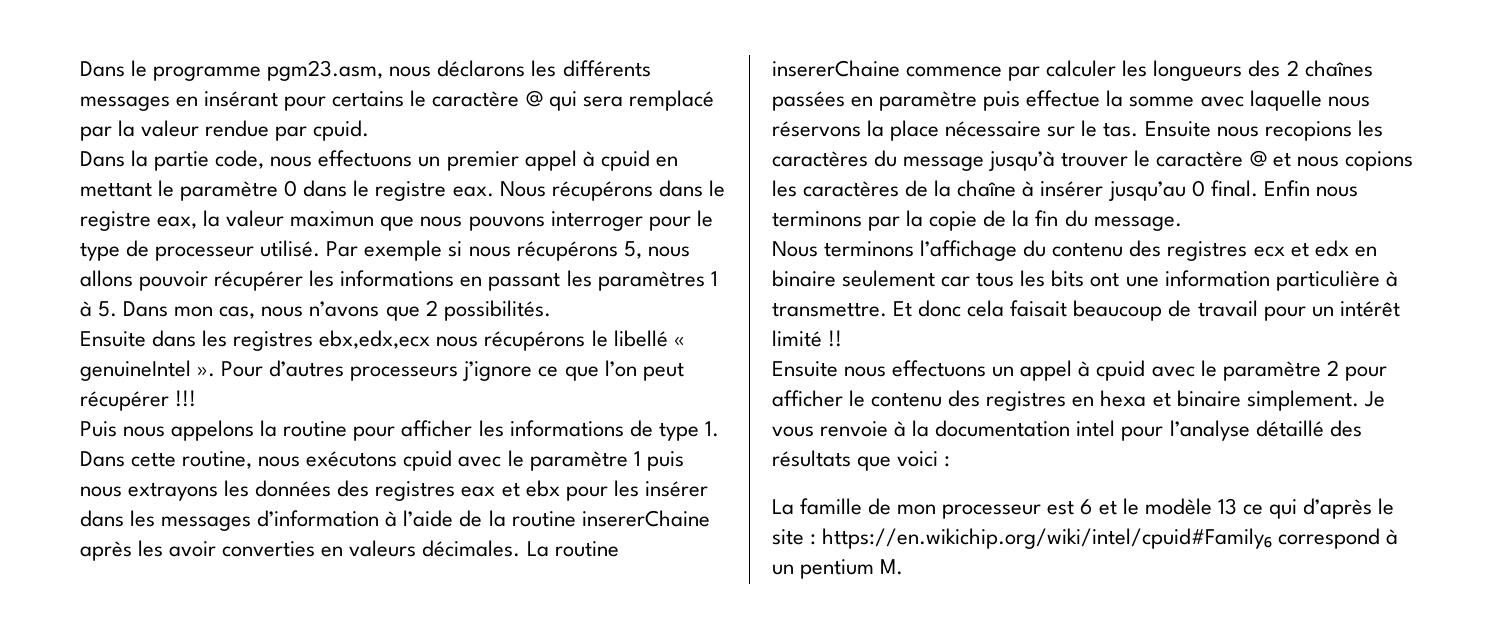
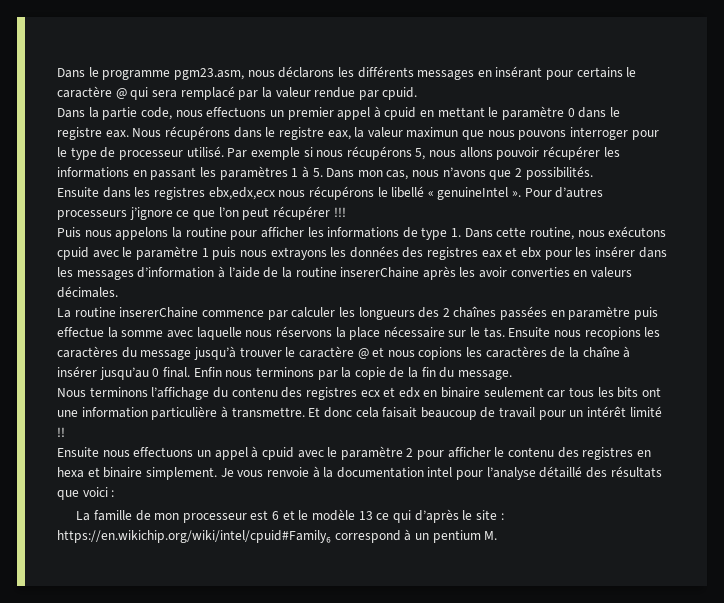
(521, 548) none -> (118, 292) //

